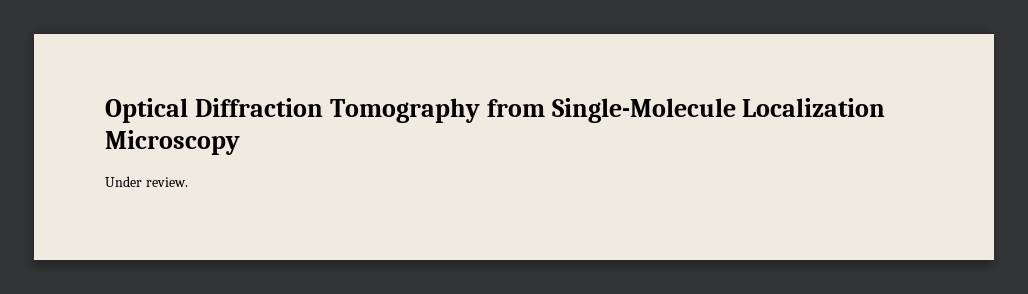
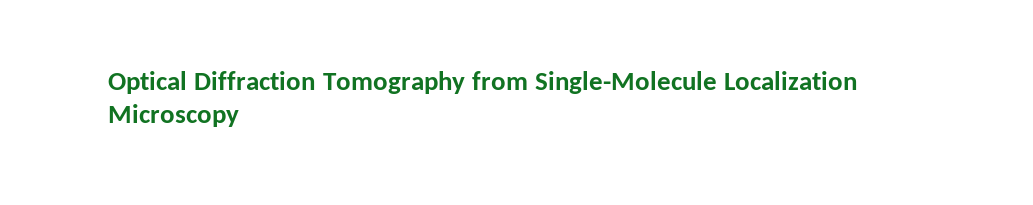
[105,176,188,187] // Under review. -> (239, 115) none

